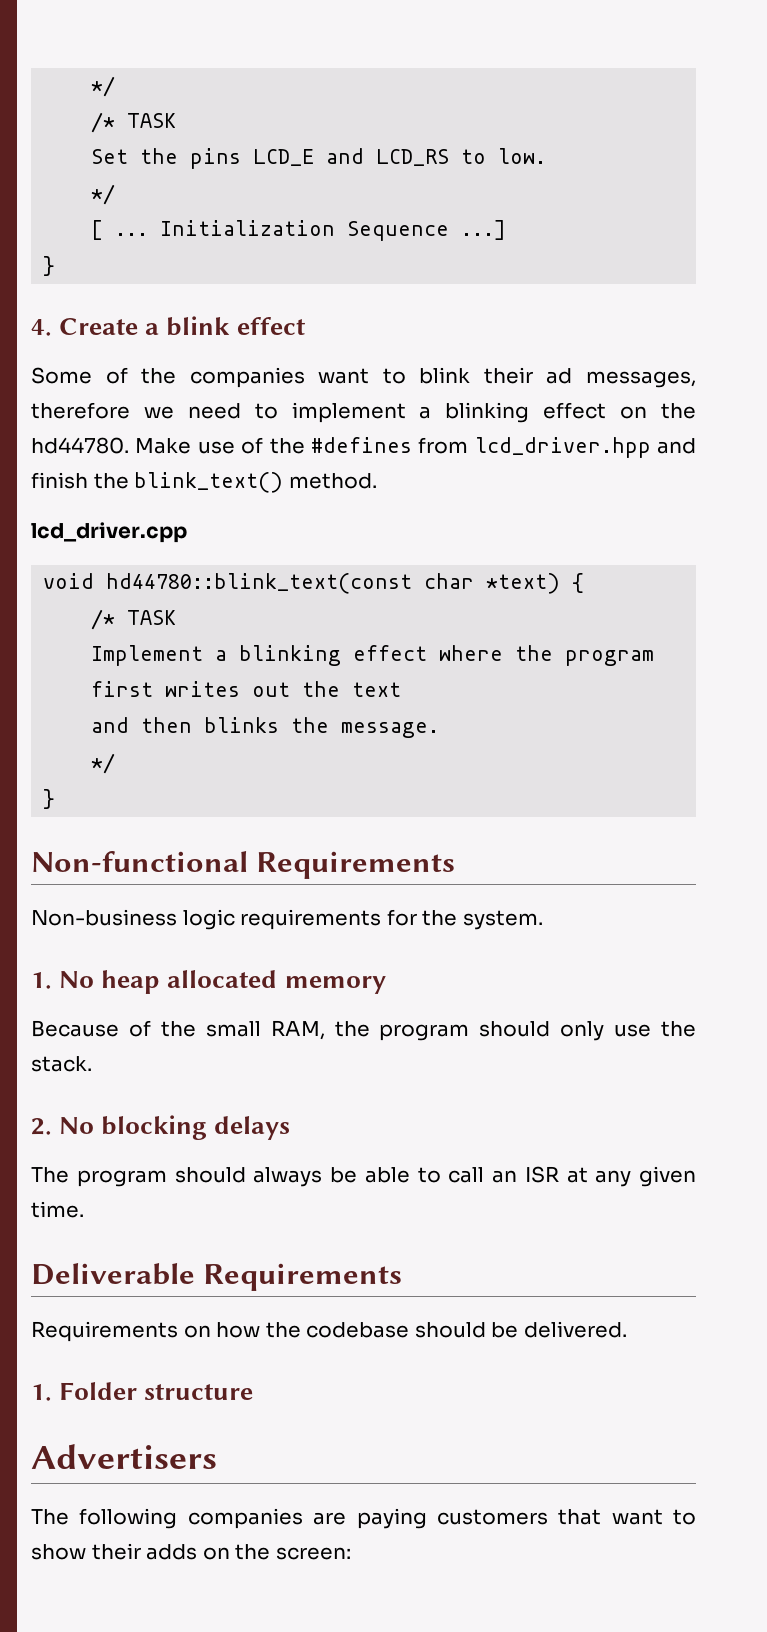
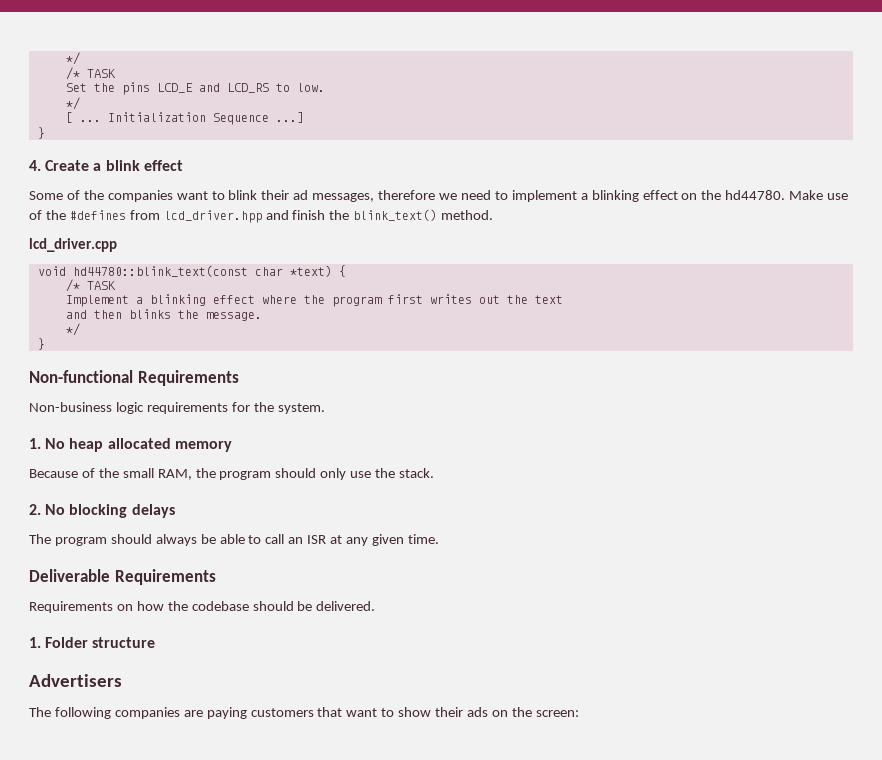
[146,1544,198,1560] adds -> [467,707,489,717] ads

